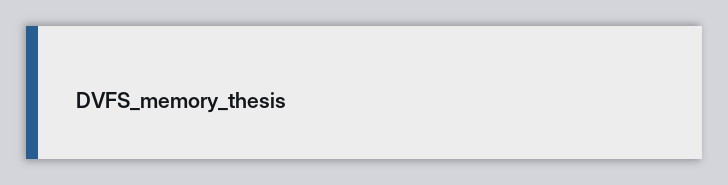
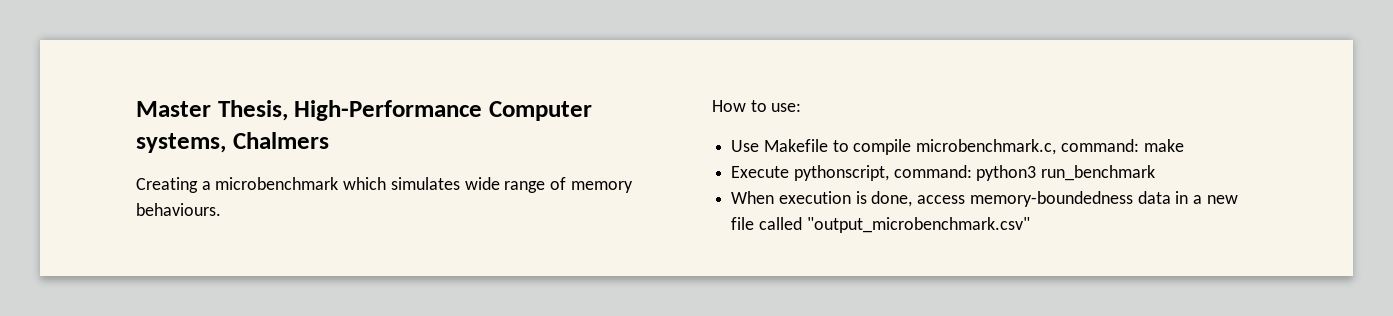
[76,92,286,113] DVFS_memory_thesis -> [136,100,592,121] [136,132,329,153] [136,177,633,193] [136,203,221,216] [712,100,802,112] [731,139,1184,155] [731,165,1156,181] [731,191,1238,207] [731,217,1030,233] Master Thesis, High-Performance Computer systems, Chalmers // Creating a microbenchmark which simulates wide range of memory behaviours. // How to use: // Use Makefile to compile microbenchmark.c, command: make // Execute pythonscript, command: python3 run_benchmark // When execution is done, access memory-boundedness data in a new file called "output_microbenchmark.csv"

